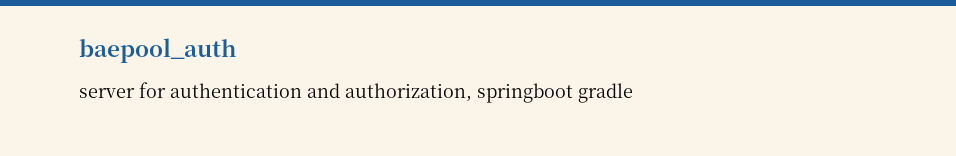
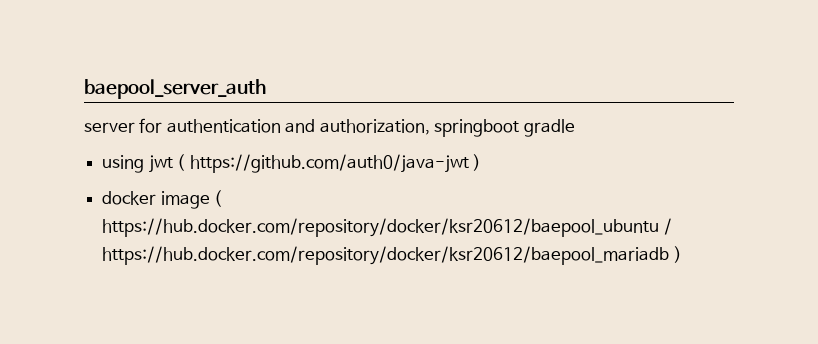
[79,38,236,63] baepool_auth -> [84,79,266,99] baepool_server_auth
(633, 93) none -> [102,154,481,173] [102,190,223,209] [102,218,672,237] [102,246,682,265] // using jwt ( https://github.com/auth0/java-jwt ) // docker image ( https://hub.docker.com/repository/docker/ksr20612/baepool_ubuntu / https://hub.docker.com/repository/docker/ksr20612/baepool_mariadb )

